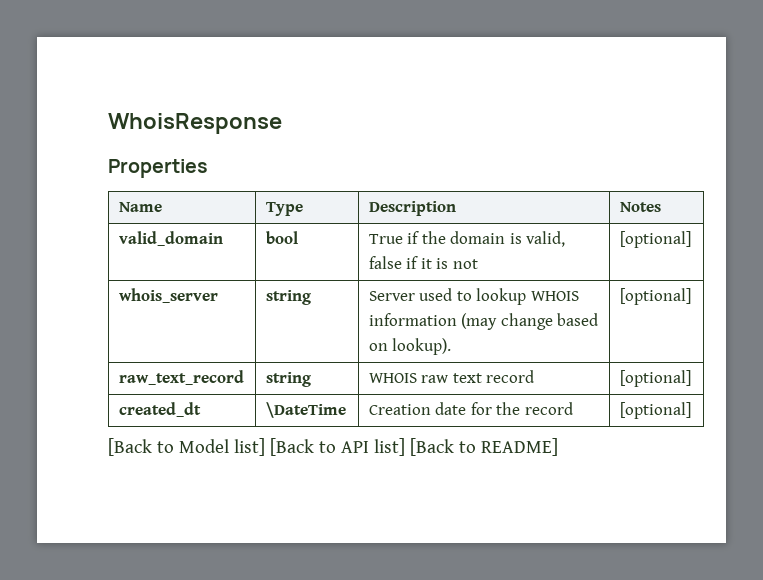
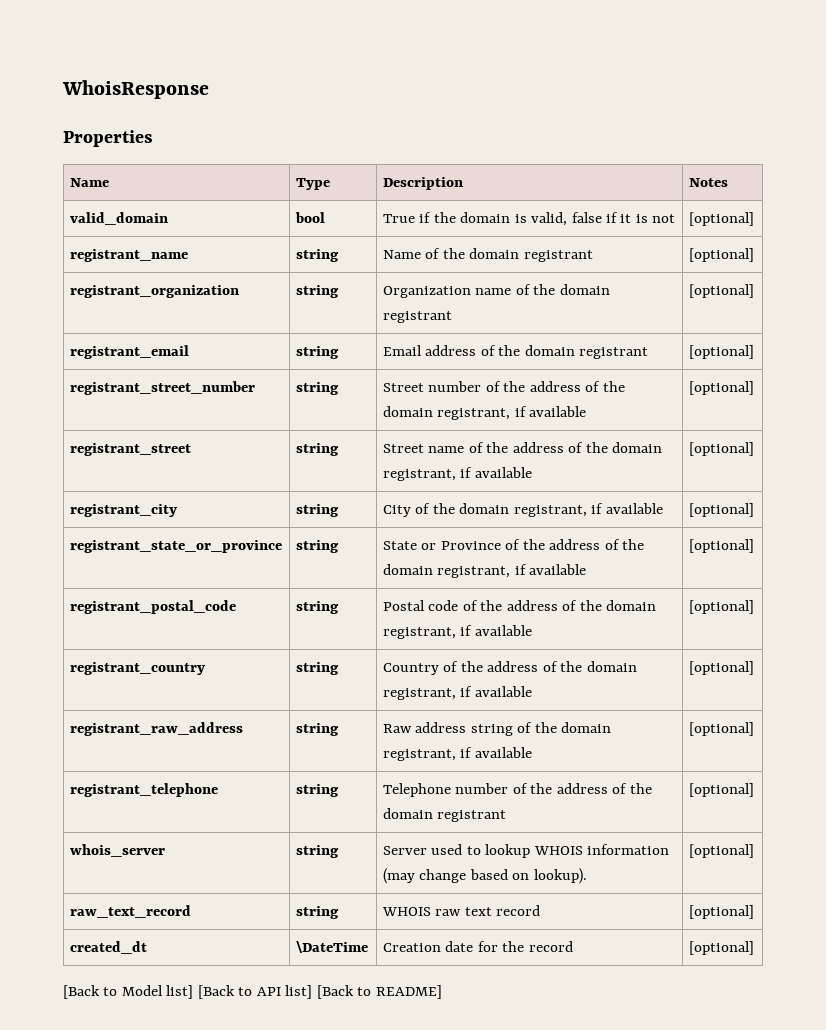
(691, 239) none -> [69,249,188,262] [295,249,339,262] [382,248,593,262] [688,248,754,262] [69,285,239,298] [295,285,339,298] [382,284,610,298] [382,311,452,323] [688,284,754,298] [69,345,189,359] [295,346,339,359] [382,345,649,359] [688,345,754,359] [69,381,255,395] [295,382,339,395] [382,381,625,392] [382,406,587,420] [688,381,754,395] [69,443,191,456] [295,443,339,456] [382,442,662,453] [382,467,532,481] [688,442,754,456] [69,504,177,517] [295,504,339,517] [382,503,663,517] [688,503,754,517] [69,540,282,553] [295,540,339,553] [382,539,644,550] [382,564,587,578] [688,539,754,553] [69,600,236,614] [295,601,339,614] [382,600,656,611] [382,625,532,639] [688,600,754,614] [69,662,205,675] [295,662,339,675] [382,661,637,675] [382,686,532,700] [688,661,754,675] [69,722,243,736] [295,723,339,736] [382,722,612,736] [382,747,532,761] [688,722,754,736] [69,783,218,797] [295,784,339,797] [382,783,652,797] [382,808,507,822] [688,783,754,797] // registrant_name | string | Name of the domain registrant | [optional] // registrant_organization | string | Organization name of the domain registrant | [optional] // registrant_email | string | Email address of the domain registrant | [optional] // registrant_street_number | string | Street number of the address of the domain registrant, if available | [optional] // registrant_street | string | Street name of the address of the domain registrant, if available | [optional] // registrant_city | string | City of the domain registrant, if available | [optional] // registrant_state_or_province | string | State or Province of the address of the domain registrant, if available | [optional] // registrant_postal_code | string | Postal code of the address of the domain registrant, if available | [optional] // registrant_country | string | Country of the address of the domain registrant, if available | [optional] // registrant_raw_address | string | Raw address string of the domain registrant, if available | [optional] // registrant_telephone | string | Telephone number of the address of the domain registrant | [optional]

